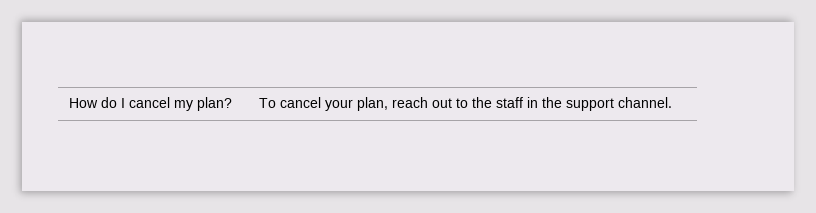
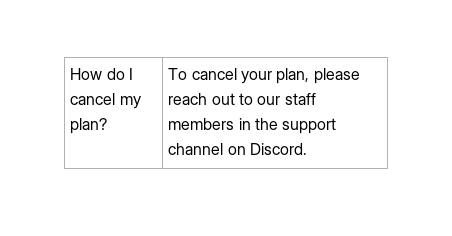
(389, 104) none -> [313,68,360,84] please
[472,97,673,111] the staff in the support channel. -> [257,93,316,105] [168,118,337,134] [168,143,308,155] our staff members in the support channel on Discord.

